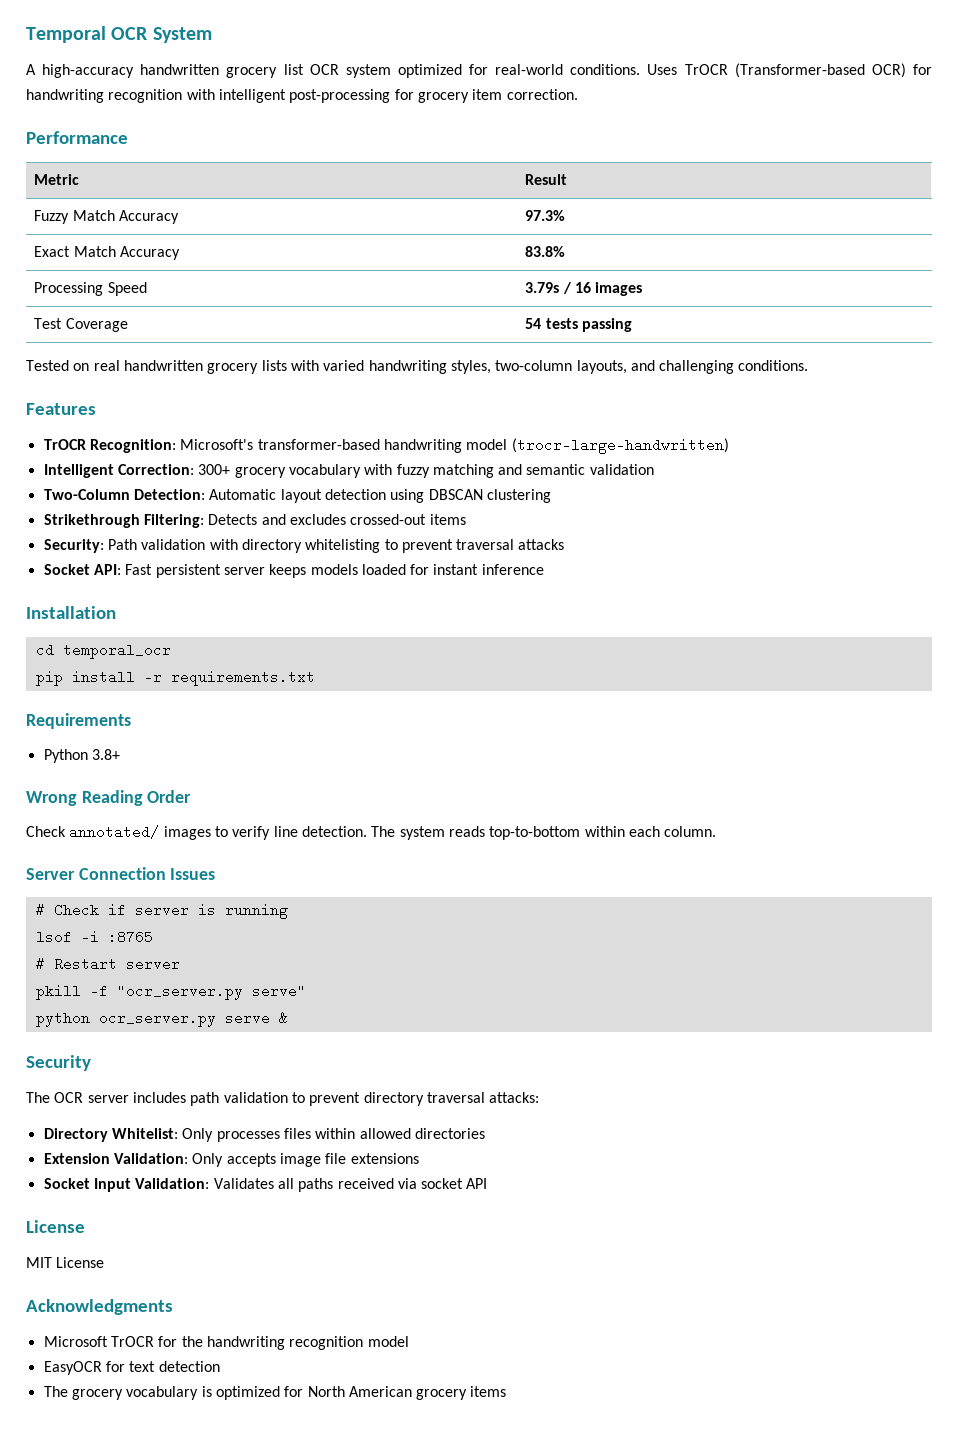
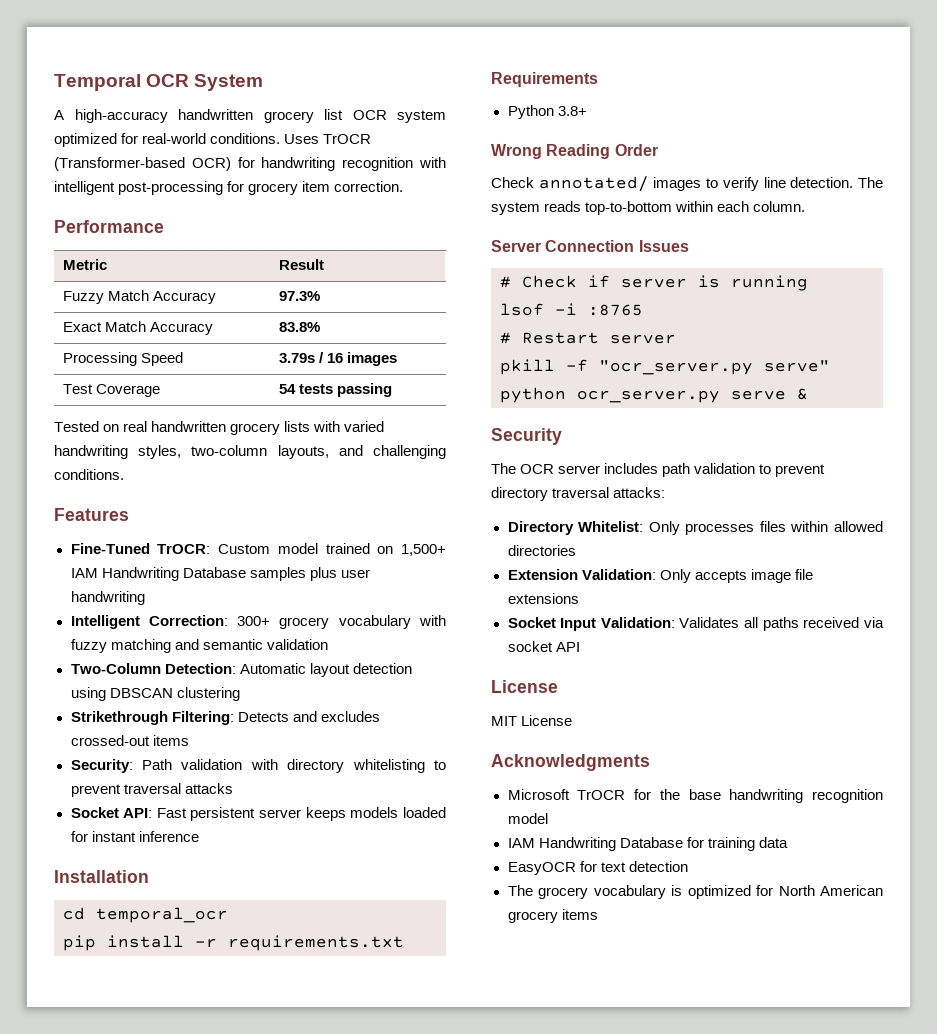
[43,438,729,454] TrOCR Recognition: Microsoft's transformer-based handwriting model (trocr-large-handwritten) -> [70,543,446,556] [70,567,370,581] [70,591,145,605] Fine-Tuned TrOCR: Custom model trained on 1,500+ IAM Handwriting Database samples plus user handwriting
(203, 1341) none -> [688,789,721,800] base
(409, 1341) none -> [507,837,788,851] // IAM Handwriting Database for training data

